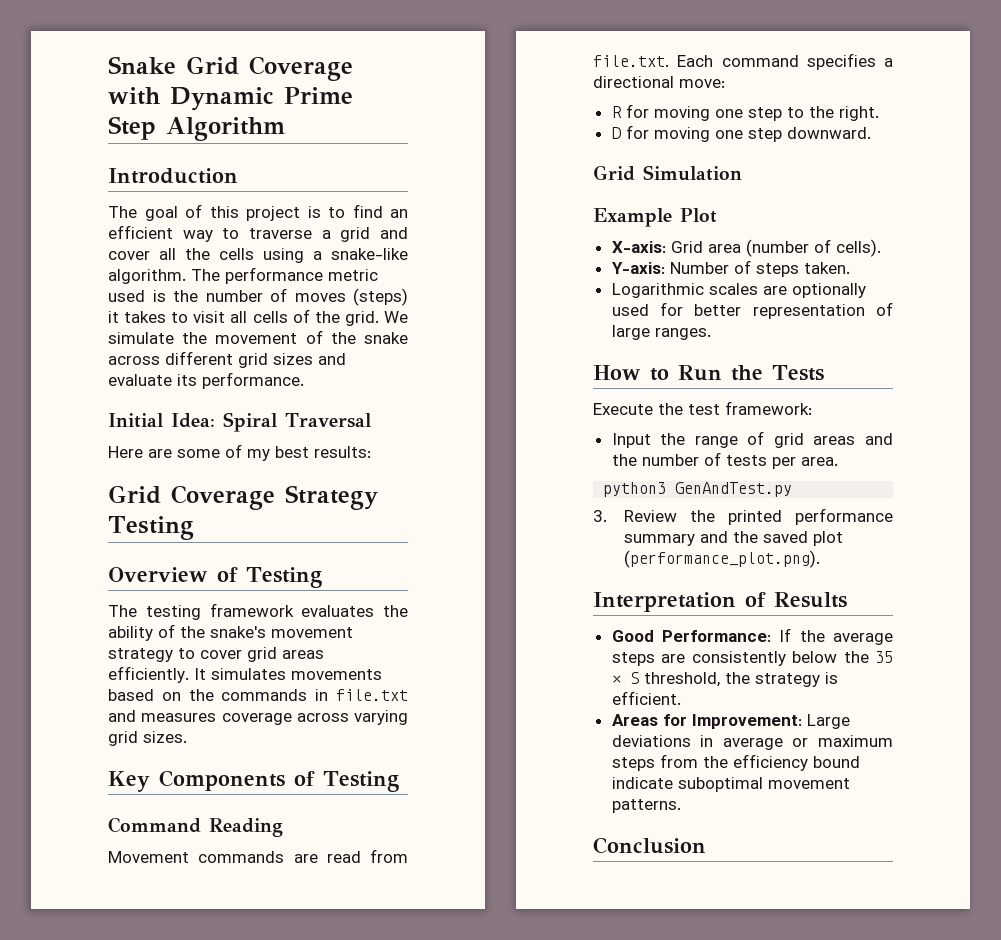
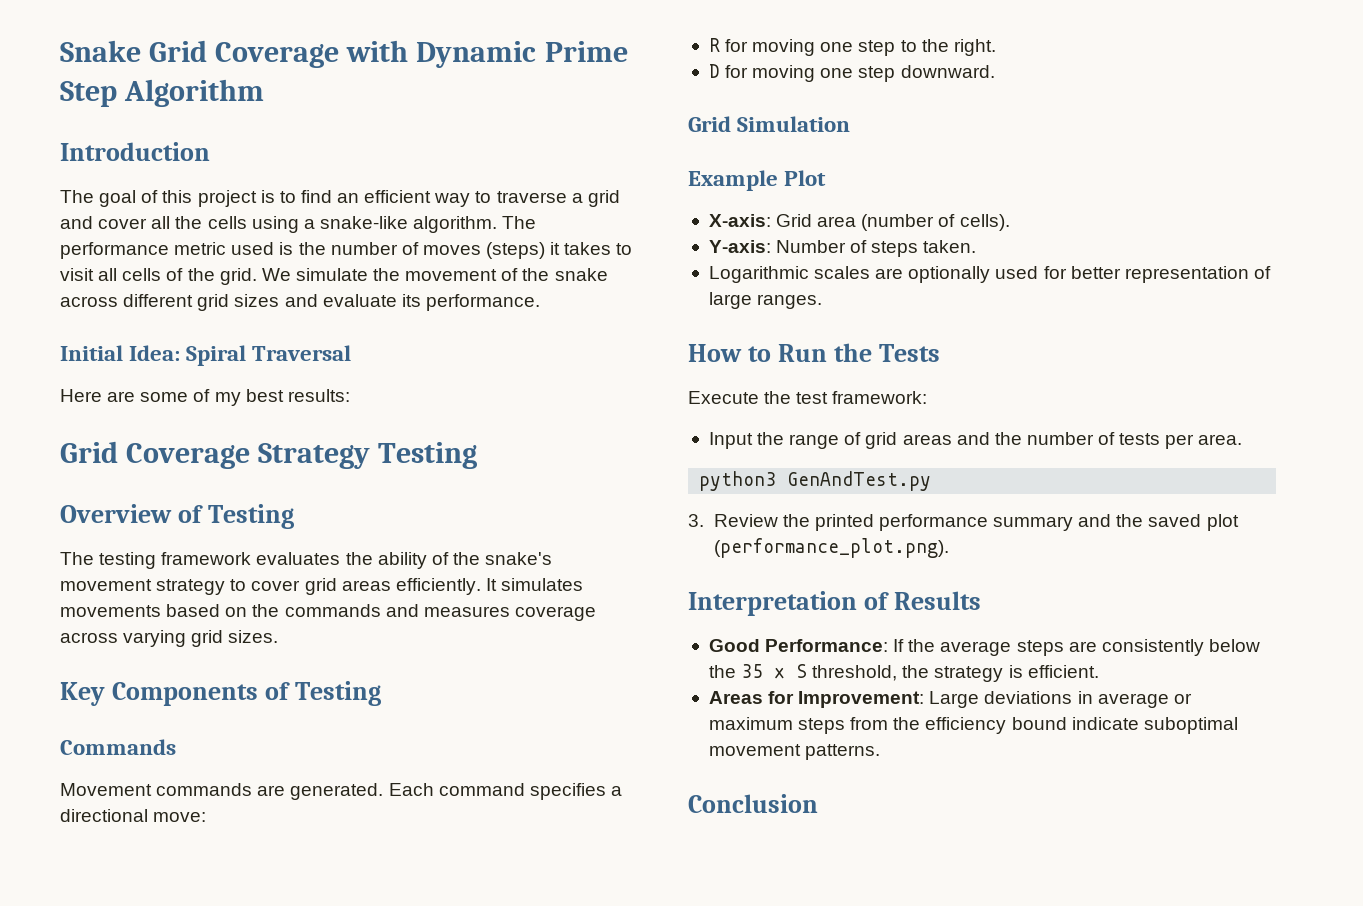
[315,689,408,701] in file.txt -> (381, 610) none
[108,817,283,837] Command Reading -> [60,739,176,755] Commands
[326,849,408,863] [593,55,669,67] read from file.txt. -> [290,783,384,800] generated.

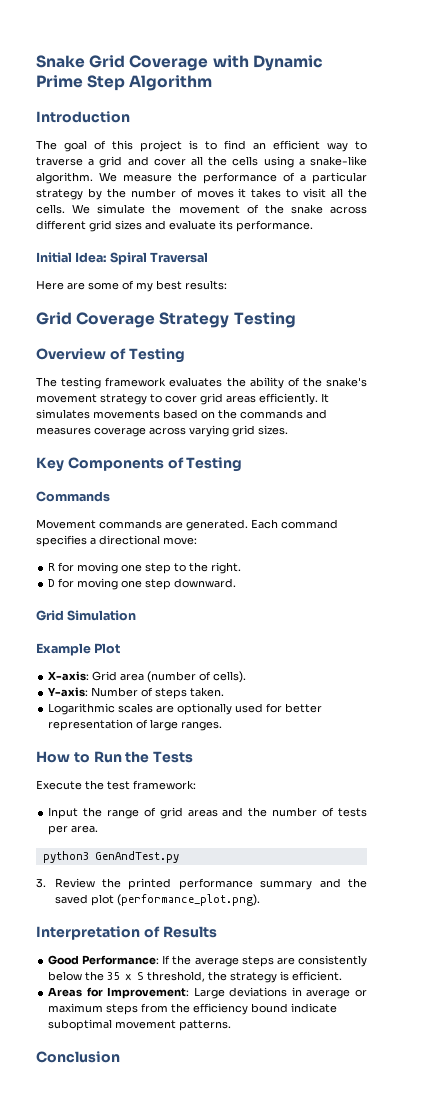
[502,216,537,229] [60,242,294,259] The performance metric used is -> [99,172,367,184] [36,188,102,200] We measure the performance of a particular strategy by
[486,242,546,259] (steps) -> (234, 194) none
[122,268,257,285] cells of the grid. -> [348,188,368,198] [36,204,65,214] the cells.

